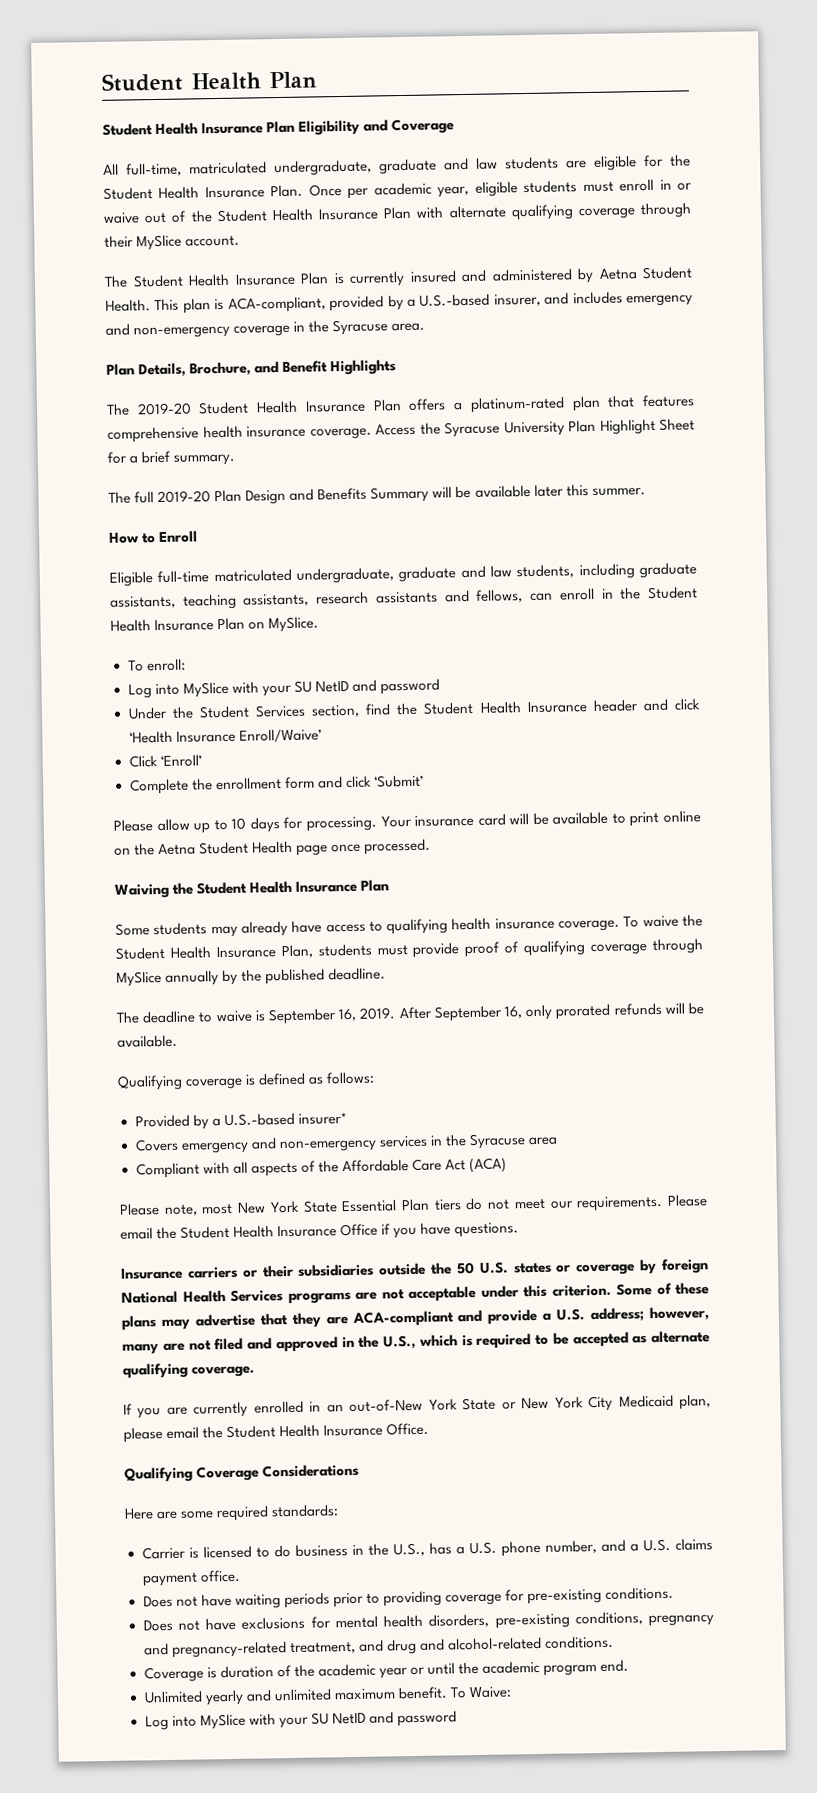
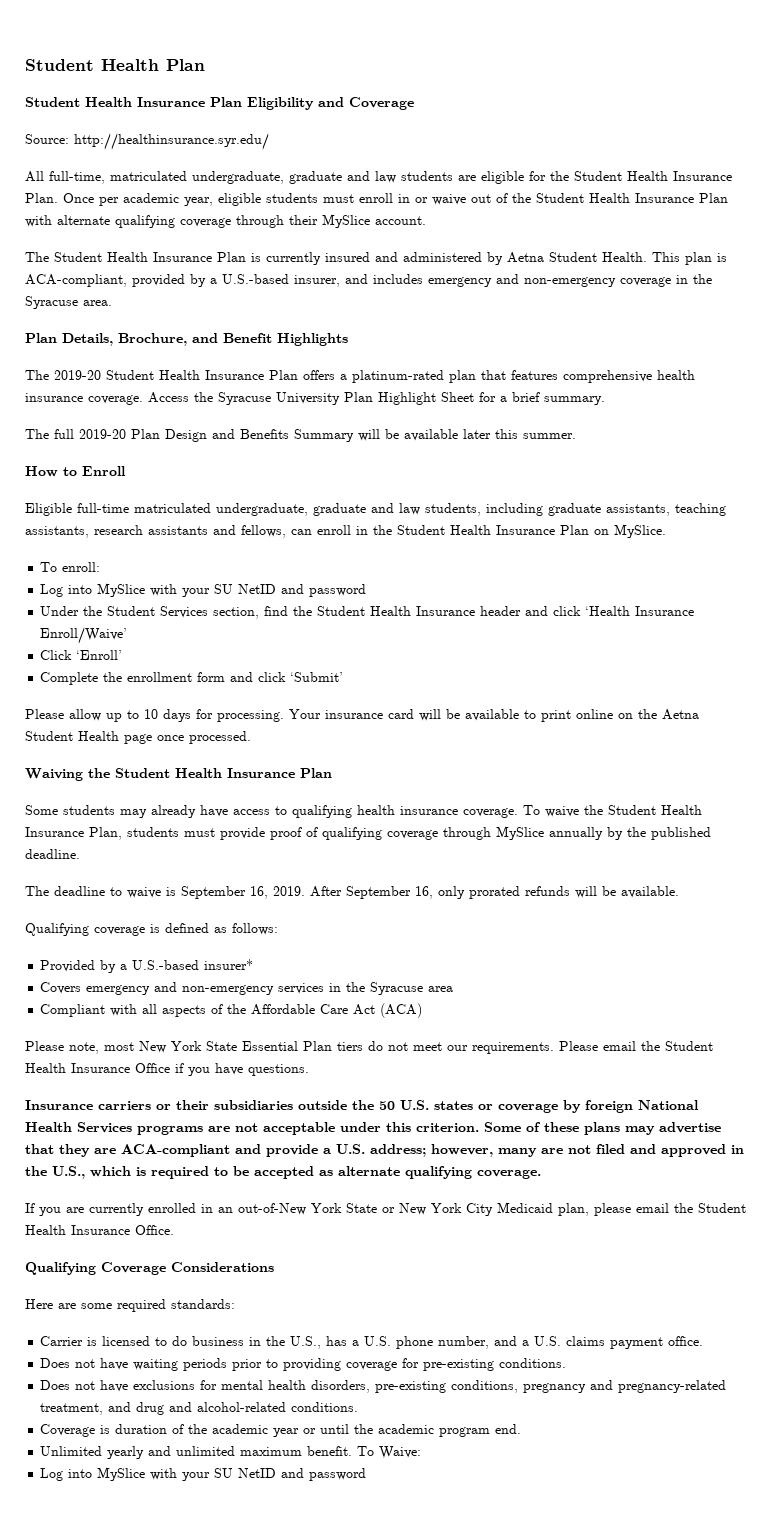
(455, 126) none -> [25,133,269,150] // Source: http://healthinsurance.syr.edu/

